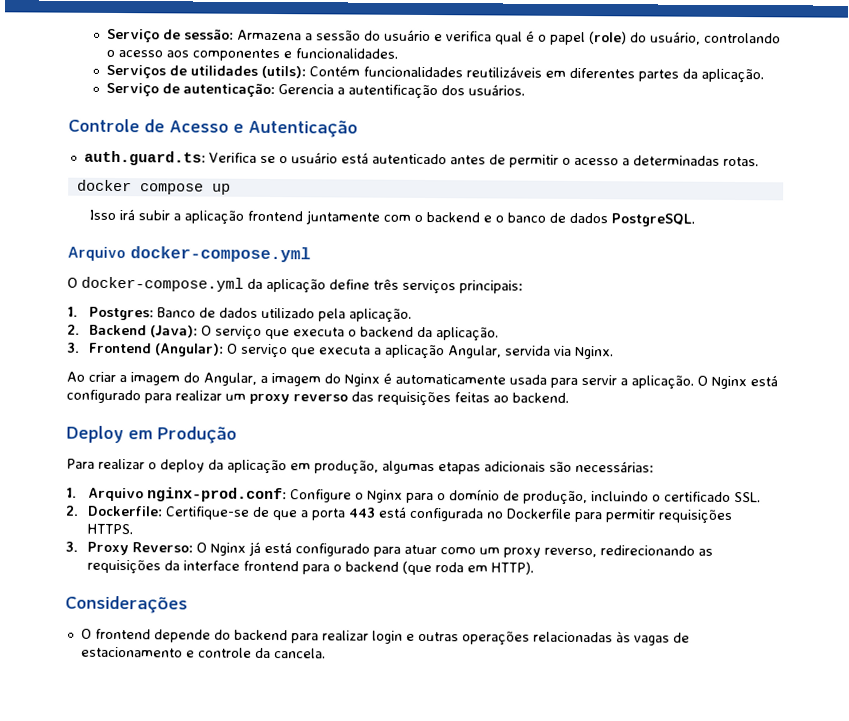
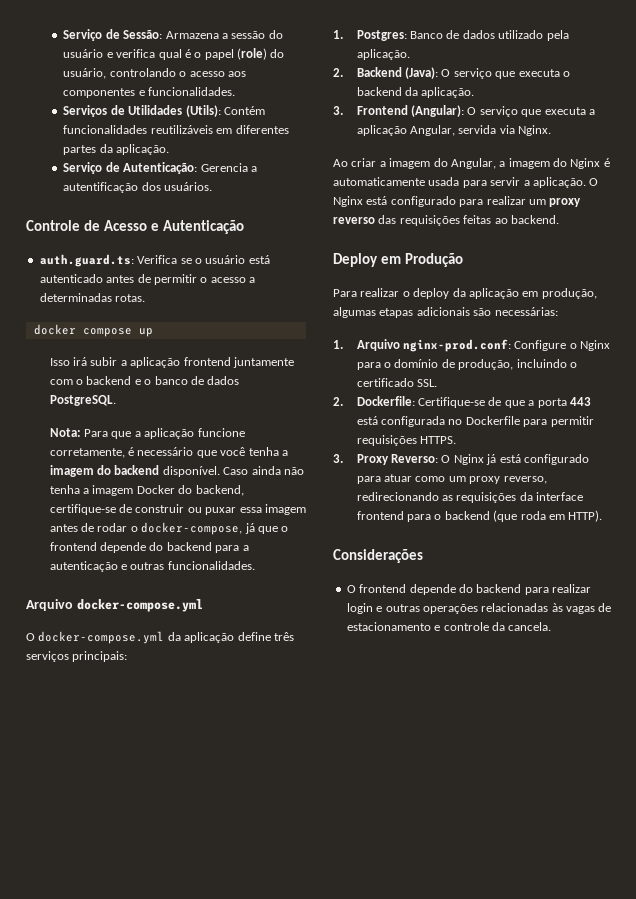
[106,28,234,43] Serviço de sessão: -> [63,29,163,41] Serviço de Sessão:
[189,65,306,79] utilidades (utils): -> [128,105,221,117] Utilidades (Utils):
[182,83,275,98] autenticação: -> [123,162,198,174] Autenticação:
(696, 220) none -> [49,428,245,439] [49,447,288,458] [49,465,304,477] [49,485,244,496] [49,504,306,515] [49,522,289,535] [49,542,249,553] [49,561,255,572] // Nota: Para que a aplicação funcione corretamente, é necessário que você tenha a imagem do backend disponível. Caso ainda não tenha a imagem Docker do backend, certifique-se de construir ou puxar essa imagem antes de rodar o docker-compose, já que o frontend depende do backend para a autenticação e outras funcionalidades.

